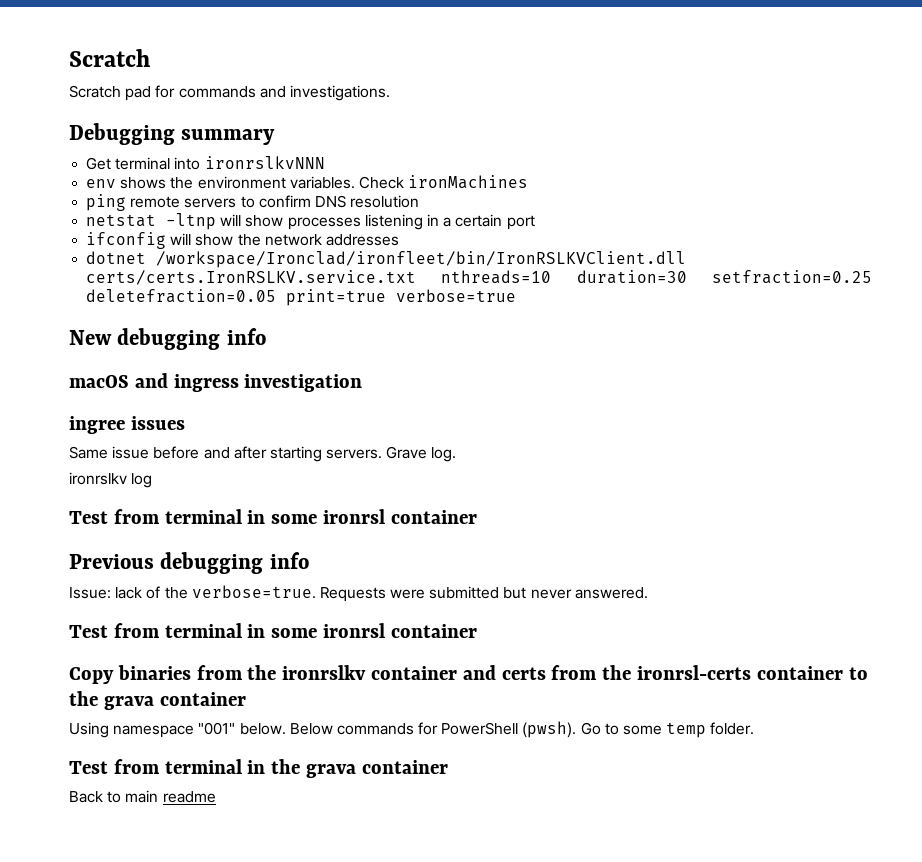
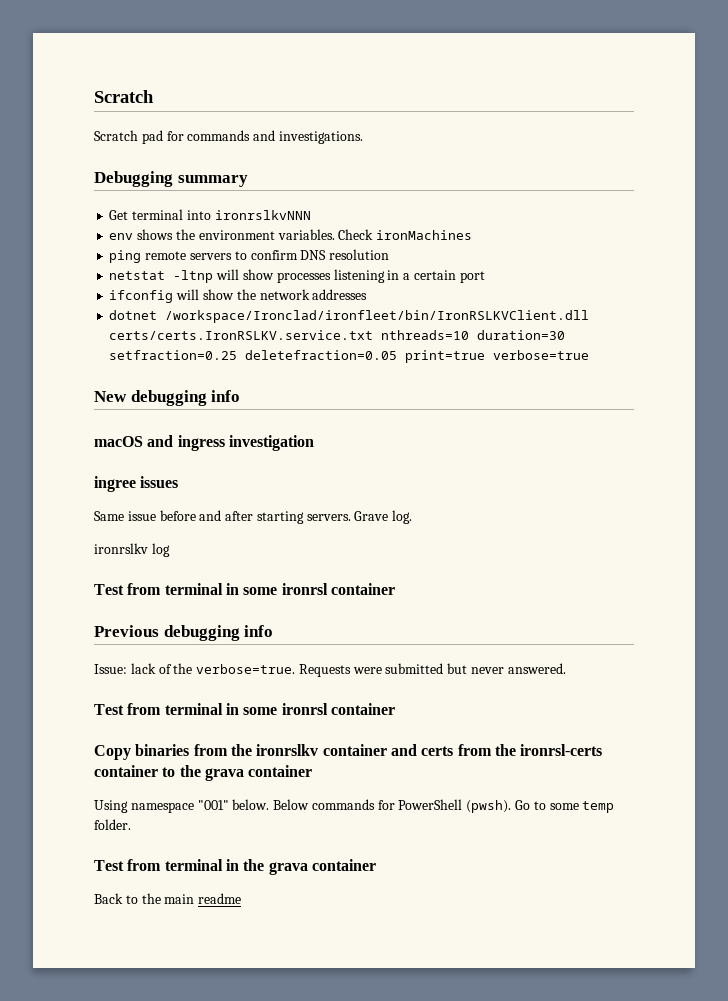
(122, 797) none -> [141,893,161,904] the

